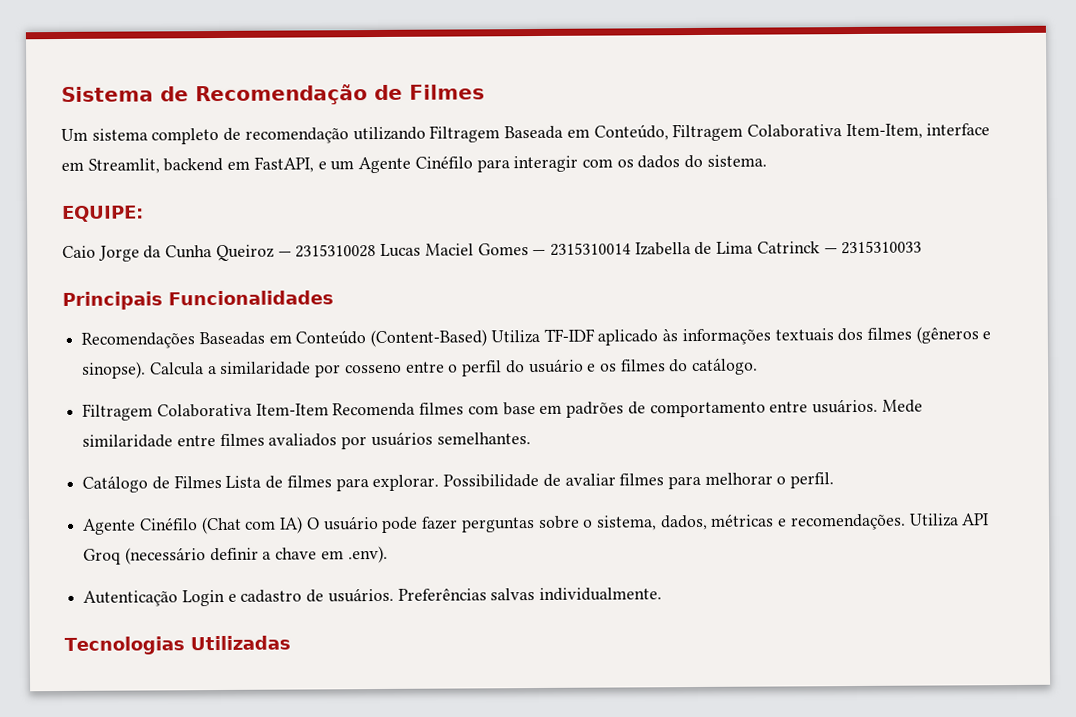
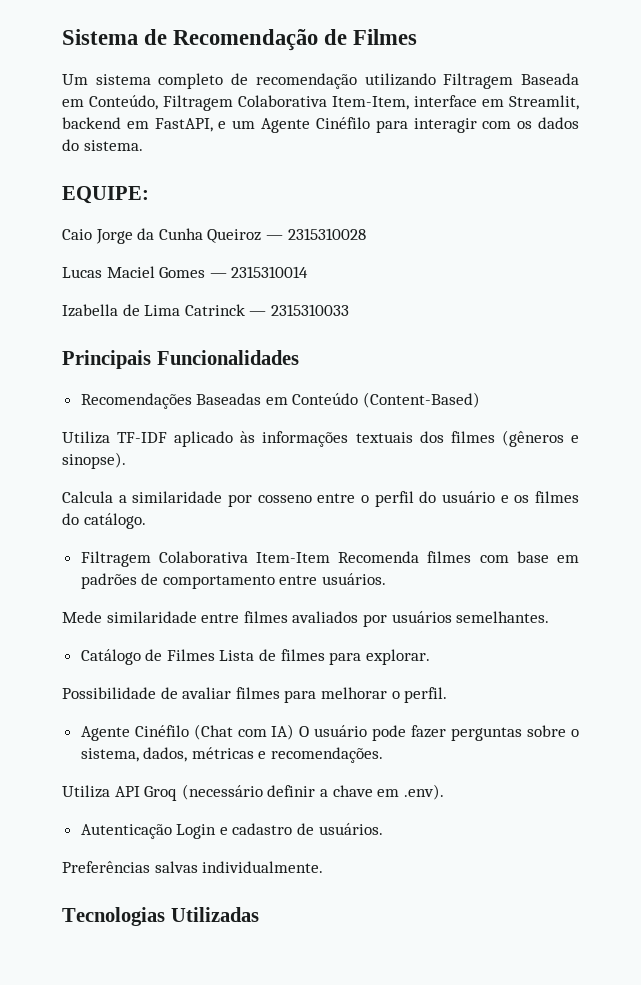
(377, 251) none -> (366, 234) //
(631, 249) none -> (309, 272) //
(488, 338) none -> (481, 400) //
(147, 370) none -> (126, 460) //
(878, 406) none -> (387, 579) //
(440, 483) none -> (430, 657) //
(906, 522) none -> (384, 755) //
(394, 595) none -> (383, 829) //

